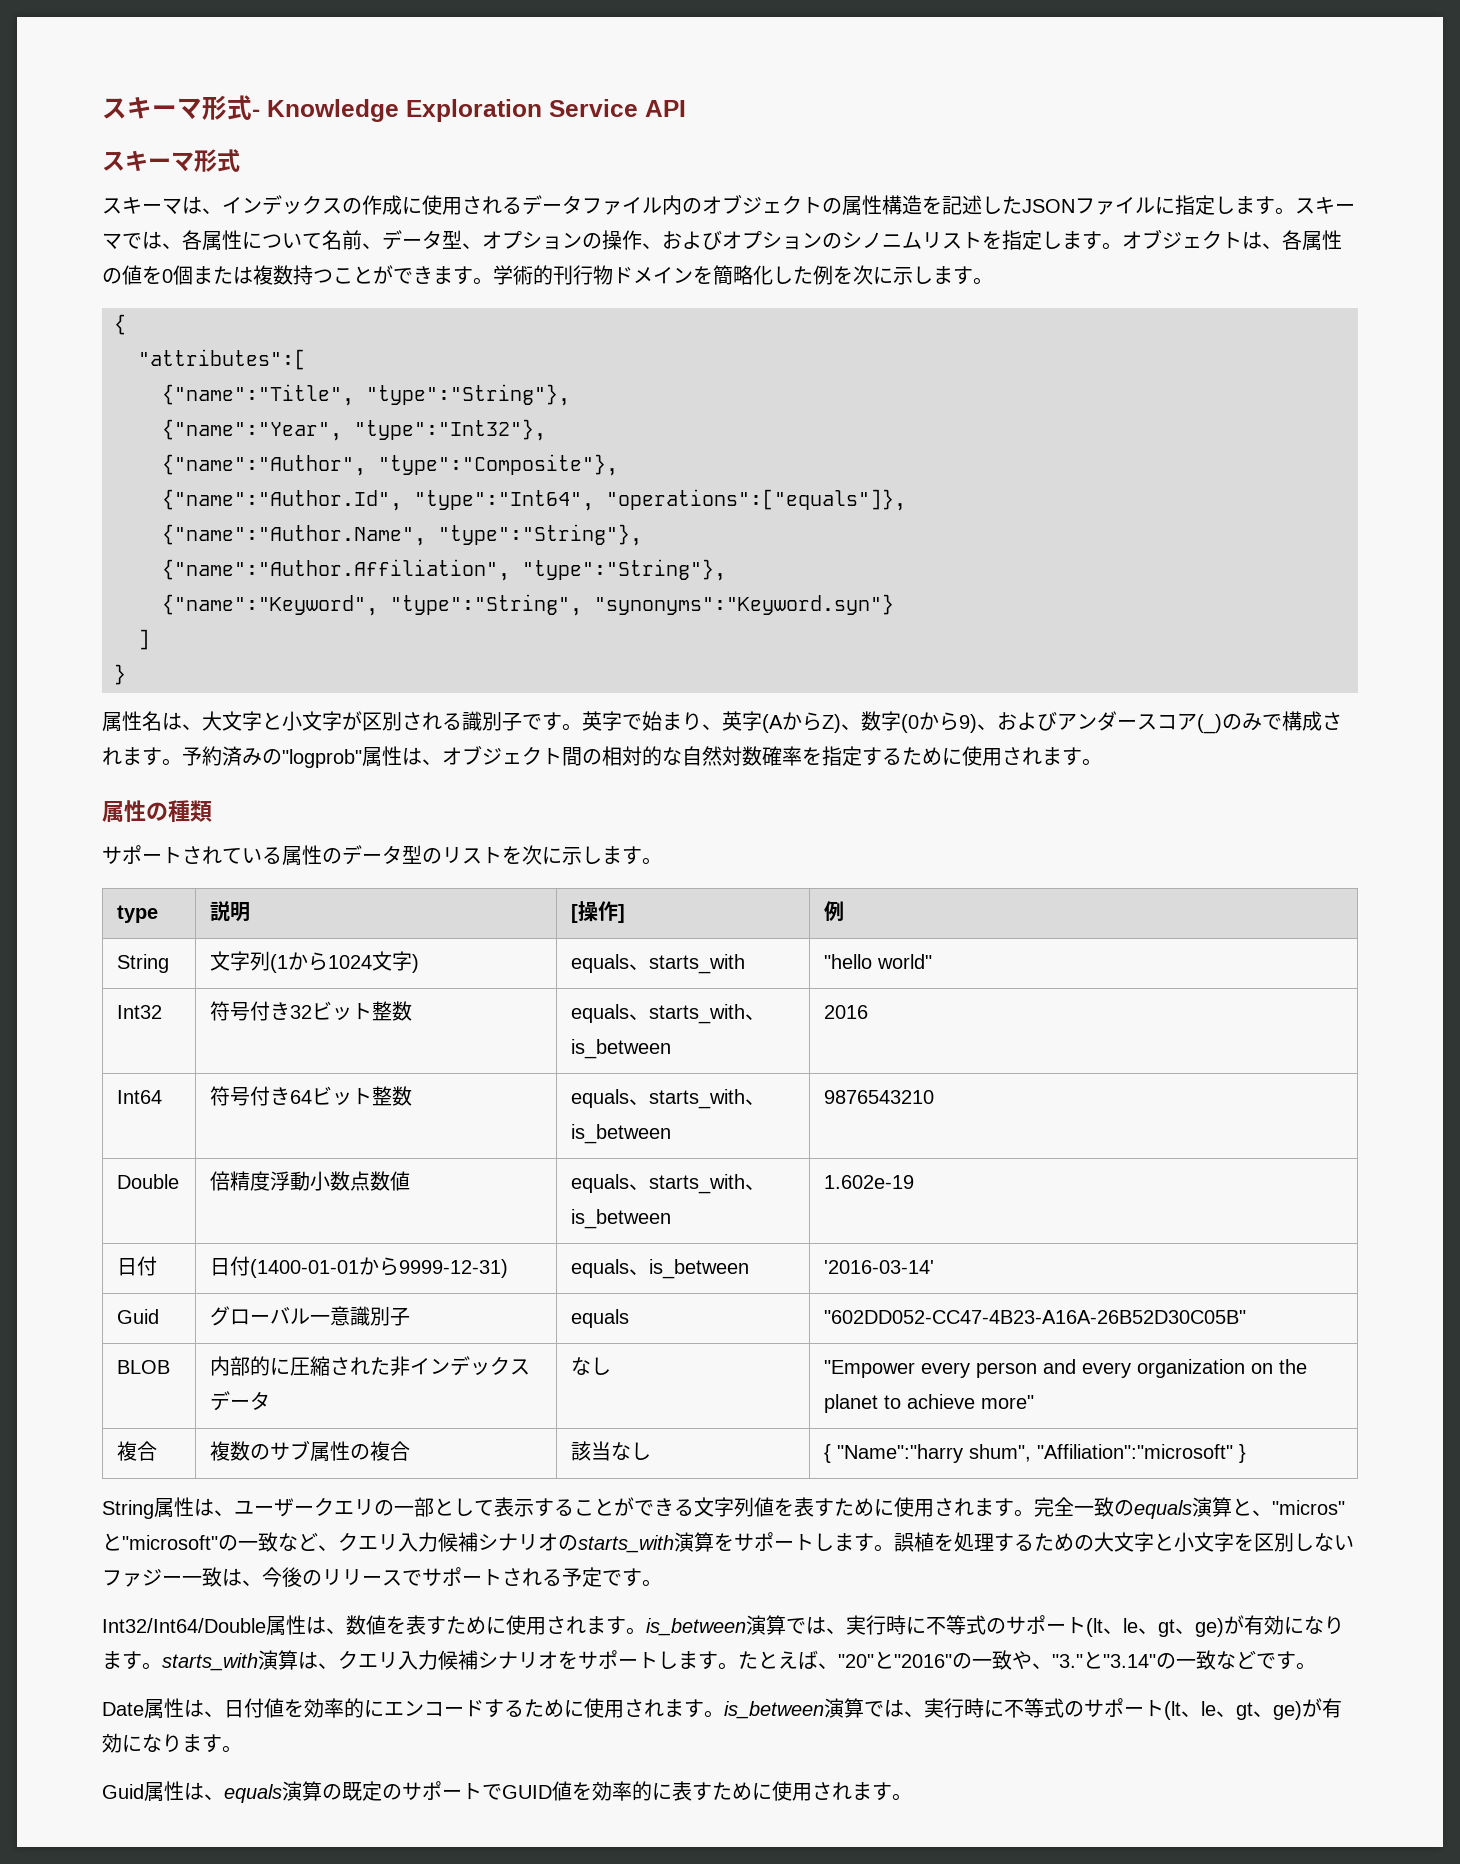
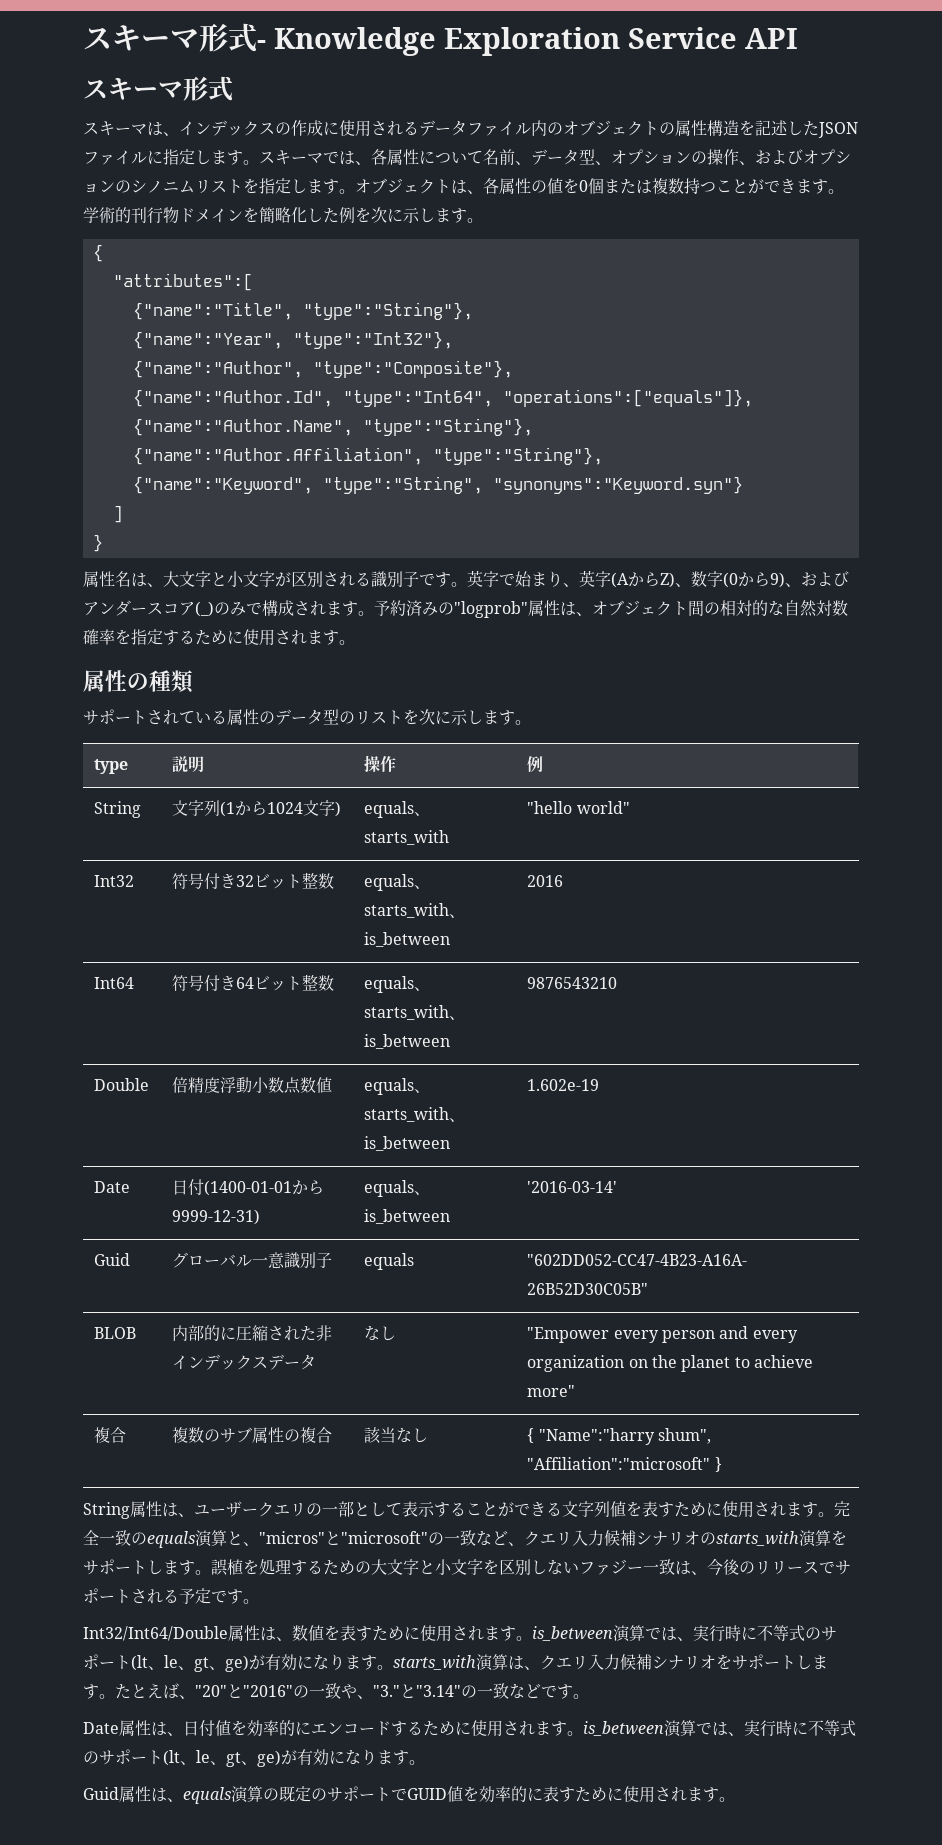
[571,901,626,923] [操作] -> [364,755,397,772] 操作
[117,1256,158,1276] 日付 -> [94,1181,131,1193] Date

